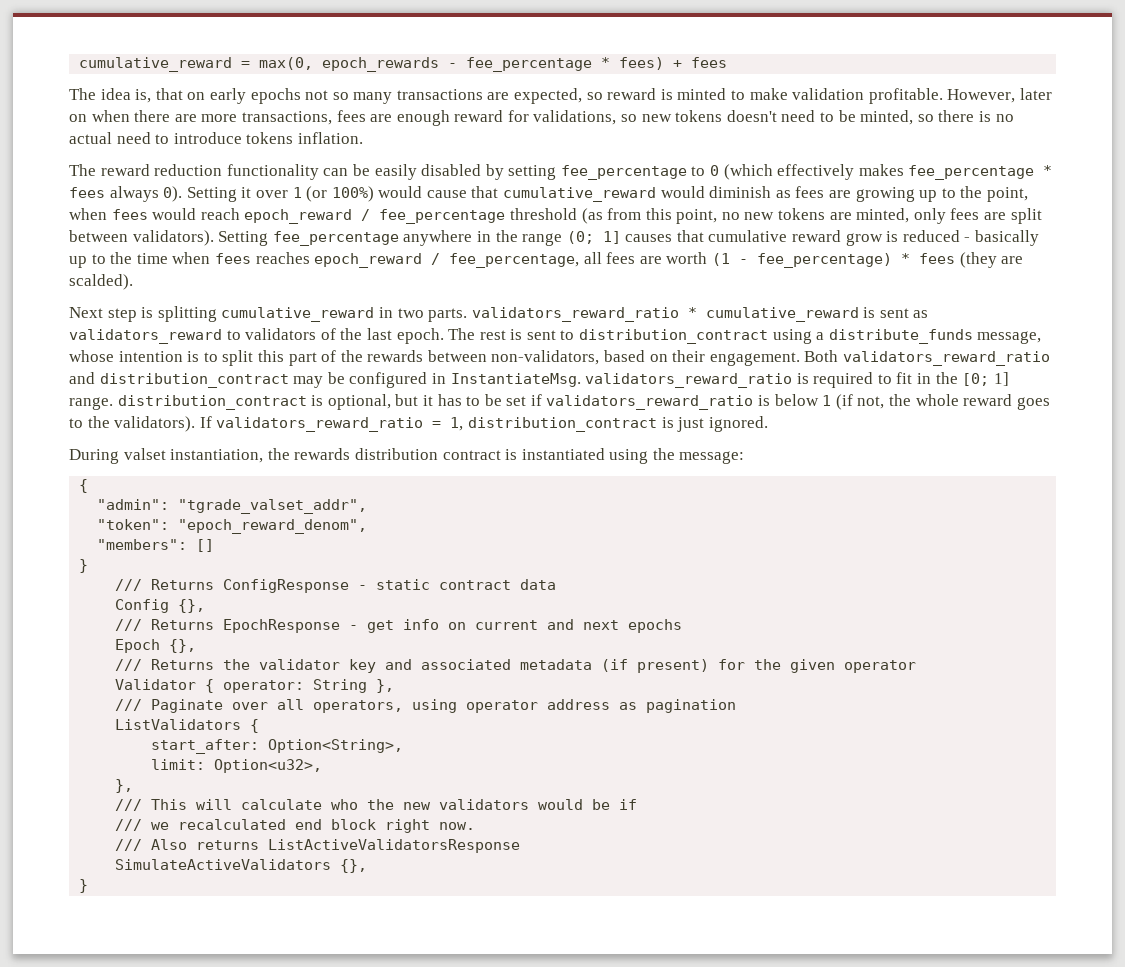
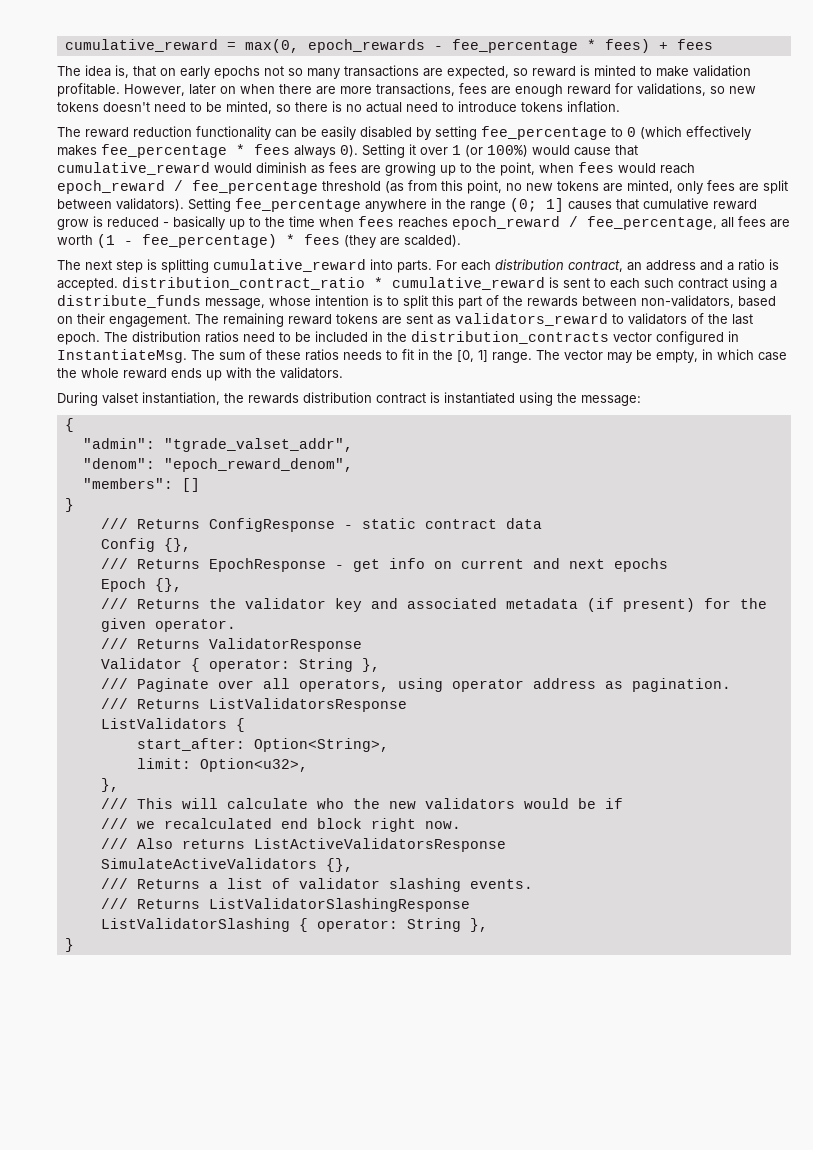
[69,307,103,318] Next -> [57,260,112,270] The next
[378,307,929,322] [69,328,769,344] in two parts. validators_reward_ratio * cumulative_reward is sent as validators_reward to validators of the last epoch. The rest is sent to distribution_contract -> [370,259,779,273] [57,277,728,291] into parts. For each distribution contract, an address and a ratio is accepted. distribution_contract_ratio * cumulative_reward is sent to each such contract
[804,350,1051,366] [69,372,874,388] Both validators_reward_ratio and distribution_contract may be configured in InstantiateMsg. validators_reward_ratio is required -> [195,313,753,327] [57,331,739,345] [57,349,382,363] The remaining reward tokens are sent as validators_reward to validators of the last epoch. The distribution ratios need to be included in the distribution_contracts vector configured in InstantiateMsg. The sum of these ratios needs
[962,373,990,386] [0; -> [457,350,474,362] [0,
[117,394,1050,410] [69,416,768,432] distribution_contract is optional, but it has to be set if validators_reward_ratio is below 1 (if not, the whole reward goes to the validators). If validators_reward_ratio = 1, distribution_contract is just ignored. -> [536,349,787,363] [57,367,343,381] The vector may be empty, in which case the whole reward ends up with the validators.
[97,519,170,530] "token": -> [82,458,155,469] "denom":
[844,660,917,673] operator -> [154,619,236,632] [100,638,362,652] operator. // /// Returns ValidatorResponse
[646,699,737,713] pagination -> [631,678,731,692] [100,698,407,712] pagination. // /// Returns ListValidatorsResponse
(368, 866) none -> [100,878,533,892] [100,898,470,912] [100,918,488,932] // /// Returns a list of validator slashing events. // /// Returns ListValidatorSlashingResponse // ListValidatorSlashing { operator: String },

